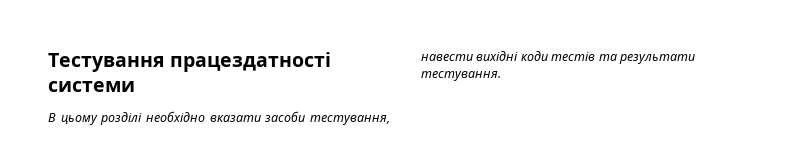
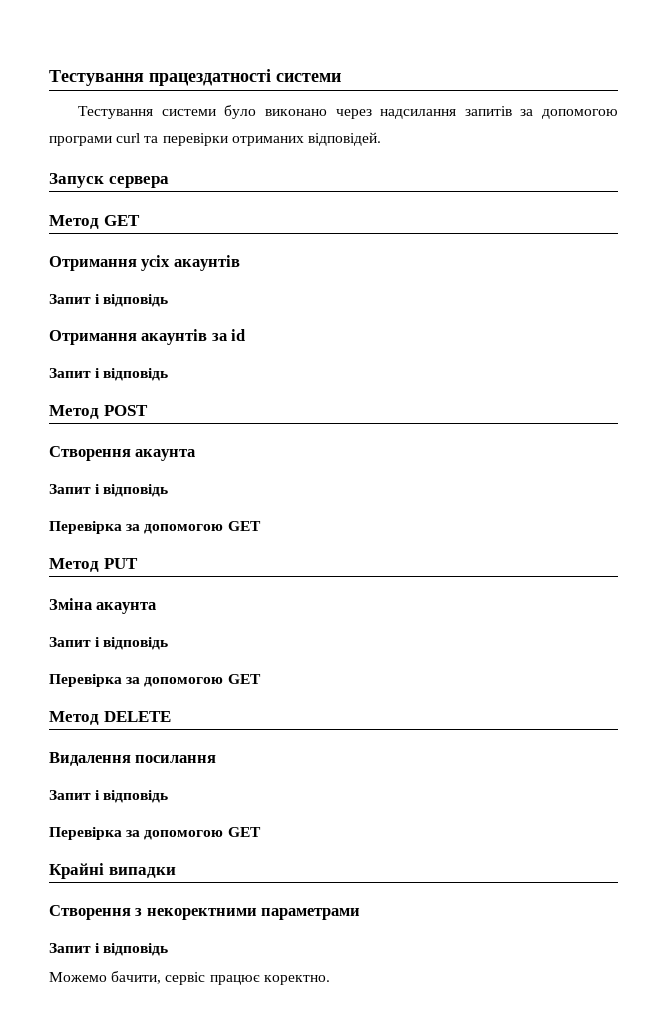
[48,111,390,125] [421,51,695,64] [421,71,501,81] В цьому розділі необхідно вказати засоби тестування, навести вихідні коди тестів та результати тестування. -> [78,105,618,119] [49,132,381,146] [49,173,169,188] [49,215,140,229] [49,255,240,271] [49,294,169,307] [49,329,246,345] [49,368,169,381] [49,405,148,419] [49,446,196,461] [49,484,169,497] [49,521,261,534] [49,558,138,572] [49,598,157,614] [49,637,169,650] [49,674,261,687] [49,711,171,725] [49,752,217,766] [49,790,169,803] [49,827,261,840] [49,863,176,879] [49,905,361,920] [49,943,169,956] [49,971,330,985] Тестування системи було виконано через надсилання запитів за допомогою програми curl та перевірки отриманих відповідей. // Запуск сервера // Метод GET // Отримання усіх акаунтів // Запит і відповідь // Отримання акаунтів за id // Запит і відповідь // Метод POST // Створення акаунта // Запит і відповідь // Перевірка за допомогою GET // Метод PUT // Зміна акаунта // Запит і відповідь // Перевірка за допомогою GET // Метод DELETE // Видалення посилання // Запит і відповідь // Перевірка за допомогою GET // Крайні випадки // Створення з некоректними параметрами // Запит і відповідь // Можемо бачити, сервіс працює коректно.

